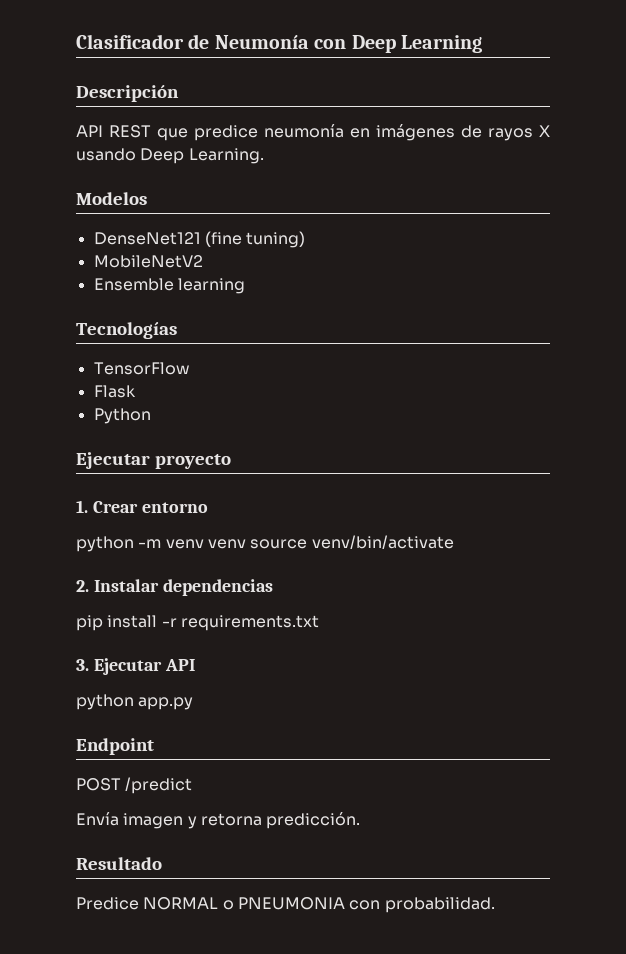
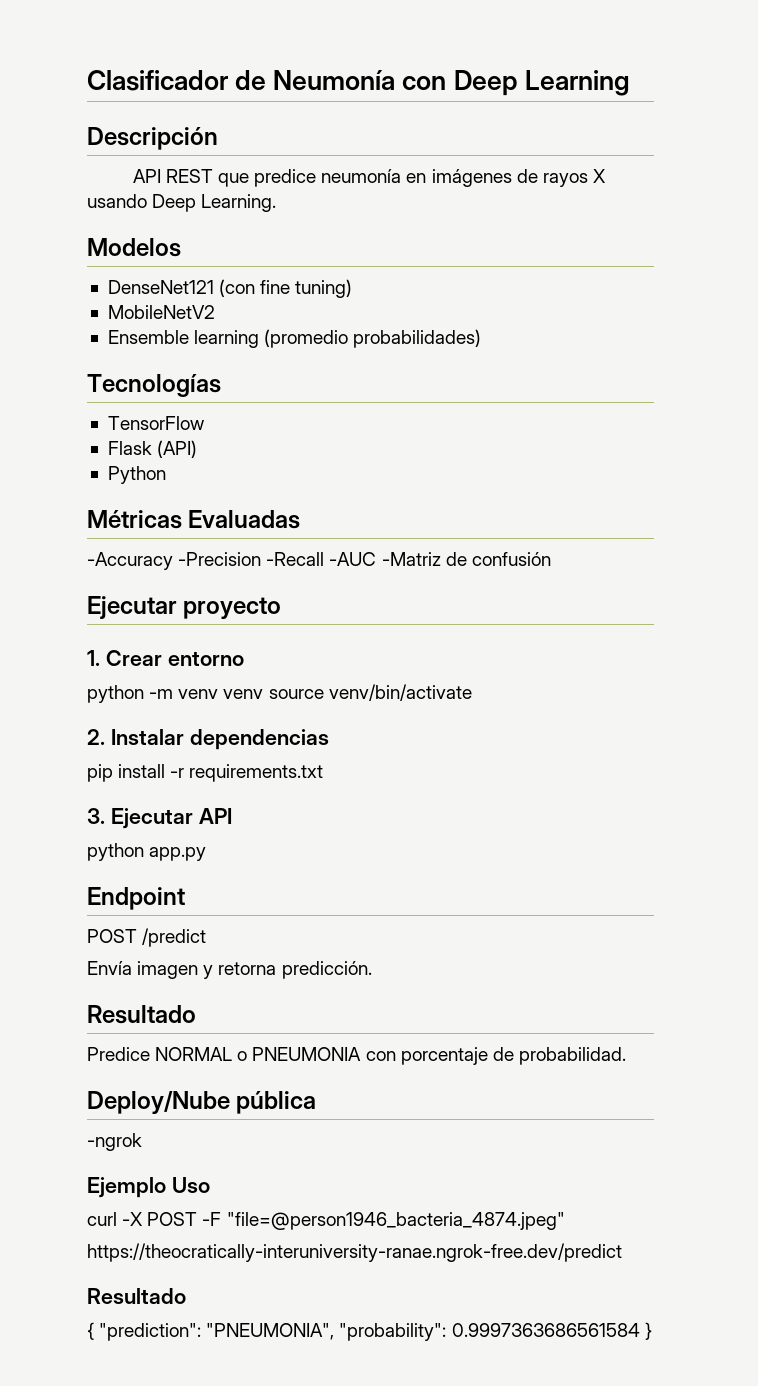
[204,231,242,247] (fine -> [219,279,291,297] (con fine
(245, 286) none -> [264,329,482,348] (promedio probabilidades)
(136, 391) none -> [157,440,198,458] (API)
(151, 416) none -> [87,510,301,529] [87,552,551,570] // Métricas Evaluadas // -Accuracy -Precision -Recall -AUC -Matriz de confusión
(381, 905) none -> [400,1047,514,1065] porcentaje de
(495, 905) none -> [87,1091,317,1114] [87,1133,142,1151] [87,1177,210,1198] [87,1212,565,1230] [87,1243,622,1262] [87,1288,186,1304] [87,1322,652,1341] // Deploy/Nube pública // -ngrok // Ejemplo Uso // curl -X POST -F "file=@person1946_bacteria_4874.jpeg" // https://theocratically-interuniversity-ranae.ngrok-free.dev/predict // Resultado // { "prediction": "PNEUMONIA", "probability": 0.9997363686561584 }

